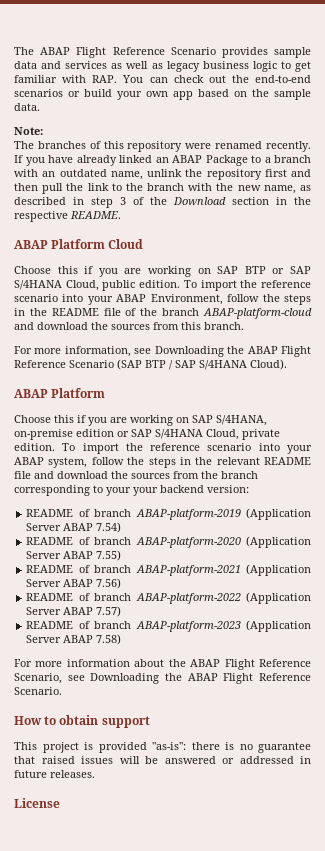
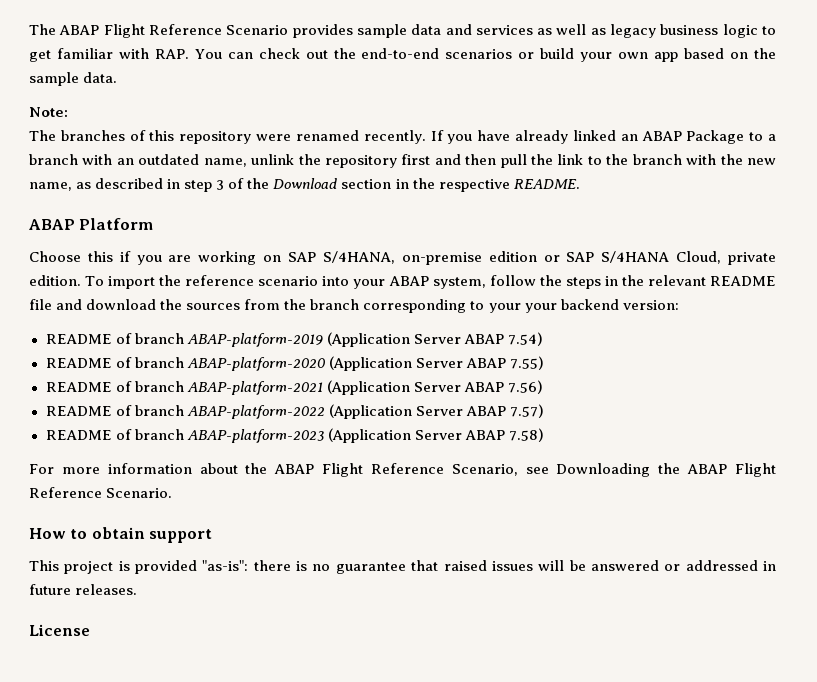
[14,239,144,249] [14,266,311,277] [14,280,311,291] [14,294,311,305] [14,308,312,319] [14,322,244,330] [14,346,311,357] [14,359,287,370] // ABAP Platform Cloud // Choose this if you are working on SAP BTP or SAP S/4HANA Cloud, public edition. To import the reference scenario into your ABAP Environment, follow the steps in the README file of the branch ABAP-platform-cloud and download the sources from this branch. // For more information, see Downloading the ABAP Flight Reference Scenario (SAP BTP / SAP S/4HANA Cloud). -> (580, 184) none

